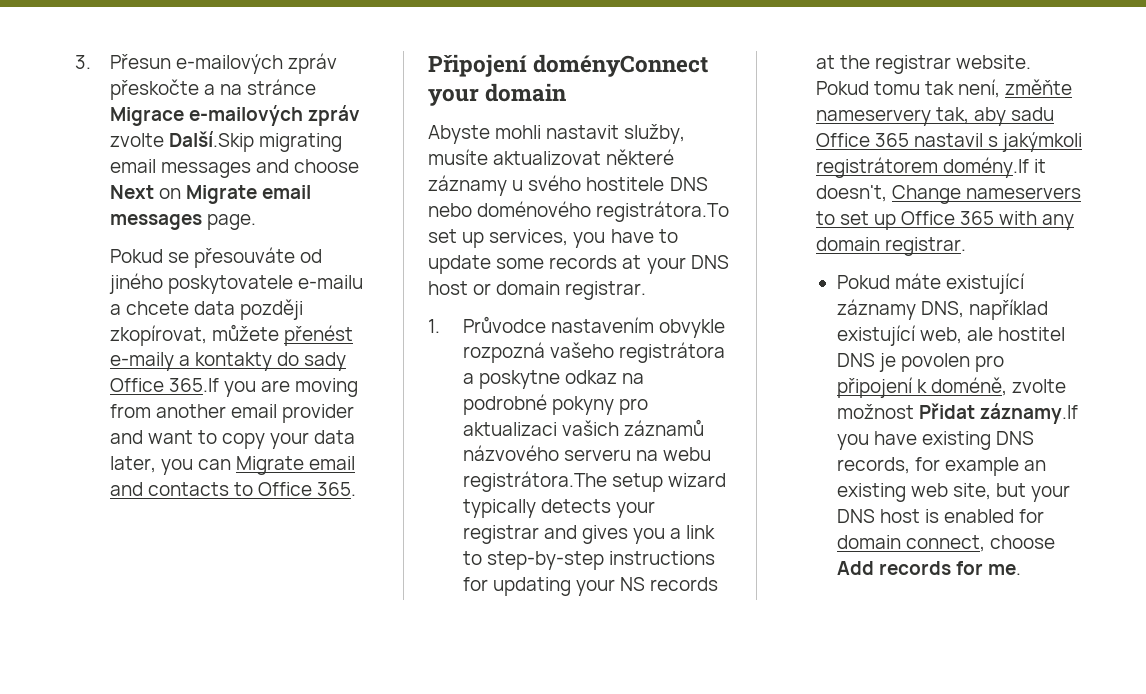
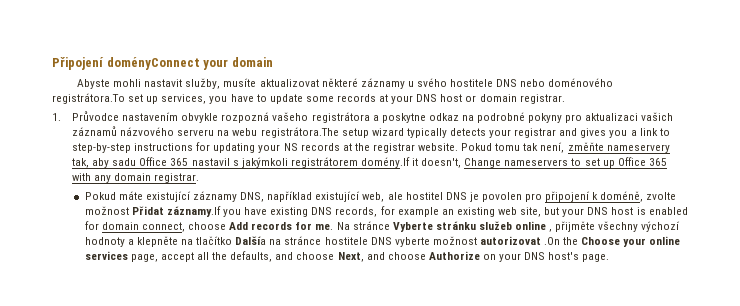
[75,53,337,74] [109,79,316,100] [109,105,360,126] [109,131,342,152] [109,159,359,178] [109,185,311,204] [109,214,256,230] [109,247,322,268] [108,273,363,294] [109,299,303,320] [109,324,353,346] [109,352,347,371] [109,378,359,397] [109,404,354,423] [109,430,356,449] [109,456,356,475] [109,482,357,496] 3. Přesun e-mailových zpráv přeskočte a na stránce Migrace e-mailových zpráv zvolte Další.Skip migrating email messages and choose Next on Migrate email messages page. // Pokud se přesouváte od jiného poskytovatele e-mailu a chcete data později zkopírovat, můžete přenést e-maily a kontakty do sady Office 365.If you are moving from another email provider and want to copy your data later, you can Migrate email and contacts to Office 365. // -> (52, 63) none
(1021, 569) none -> [336,221,681,232] [84,236,681,247] [84,251,610,262] Na stránce Vyberte stránku služeb online , přijměte všechny výchozí hodnoty a klepněte na tlačítko Dalšía na stránce hostitele DNS vyberte možnost autorizovat .On the Choose your online services page, accept all the defaults, and choose Next, and choose Authorize on your DNS host's page.

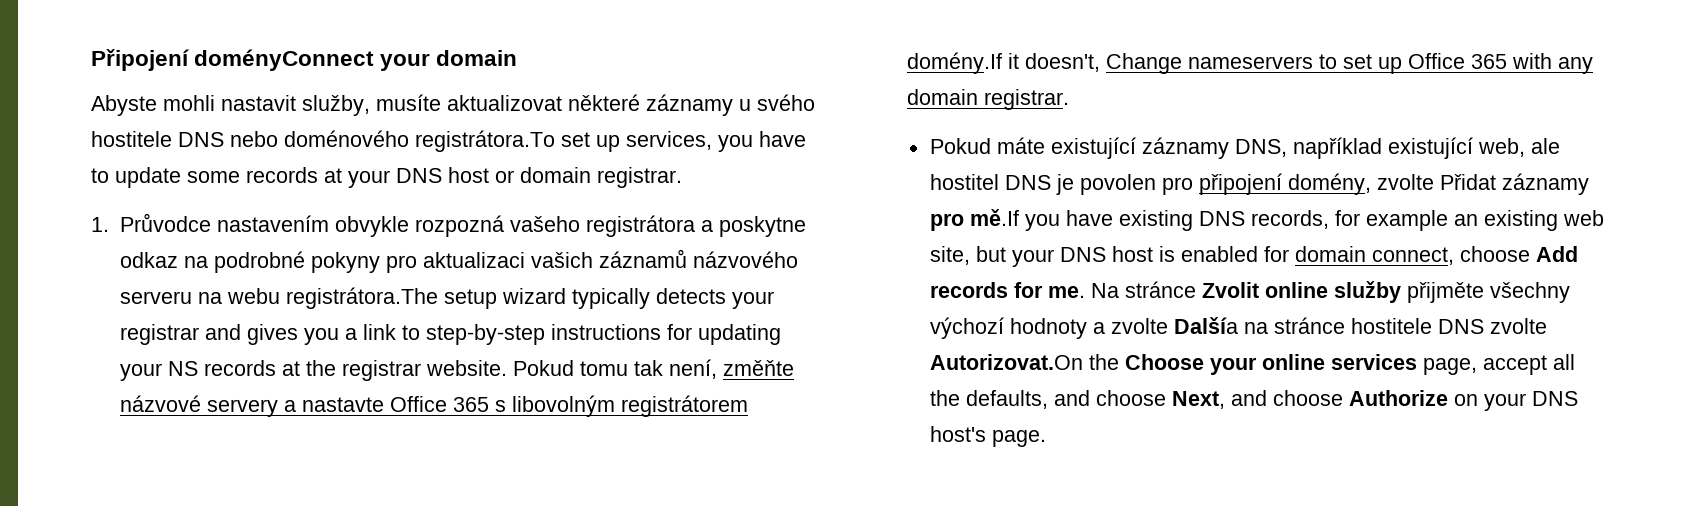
[606,144,670,153] [72,157,288,168] nameservery tak, aby sadu Office 365 nastavil s jakýmkoli -> [119,395,615,417] názvové servery a nastavte Office 365 s libovolným
[592,191,677,202] [84,206,221,217] k doméně, zvolte možnost Přidat záznamy.If -> [1287,173,1589,195] [929,209,1019,231] domény, zvolte Přidat záznamy pro mě.If
[392,221,553,232] Vyberte stránku služeb online , -> [1201,281,1401,303] Zvolit online služby
[136,236,233,247] klepněte na tlačítko -> [1110,318,1168,334] zvolte
[394,236,561,247] vyberte možnost autorizovat .On -> [1489,318,1547,334] [929,354,1083,370] zvolte Autorizovat.On

